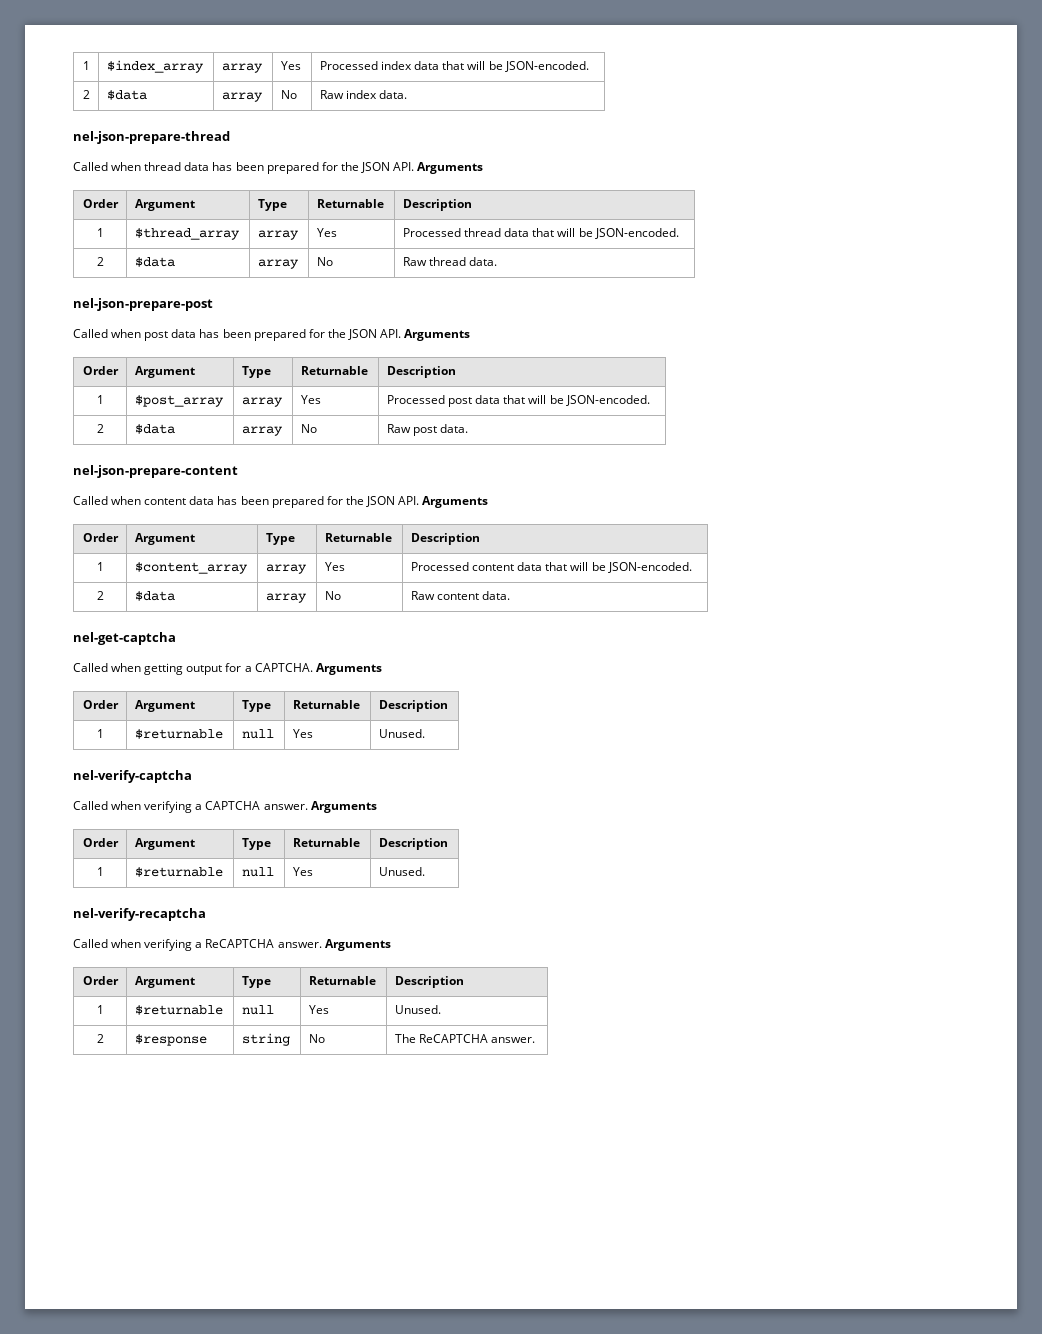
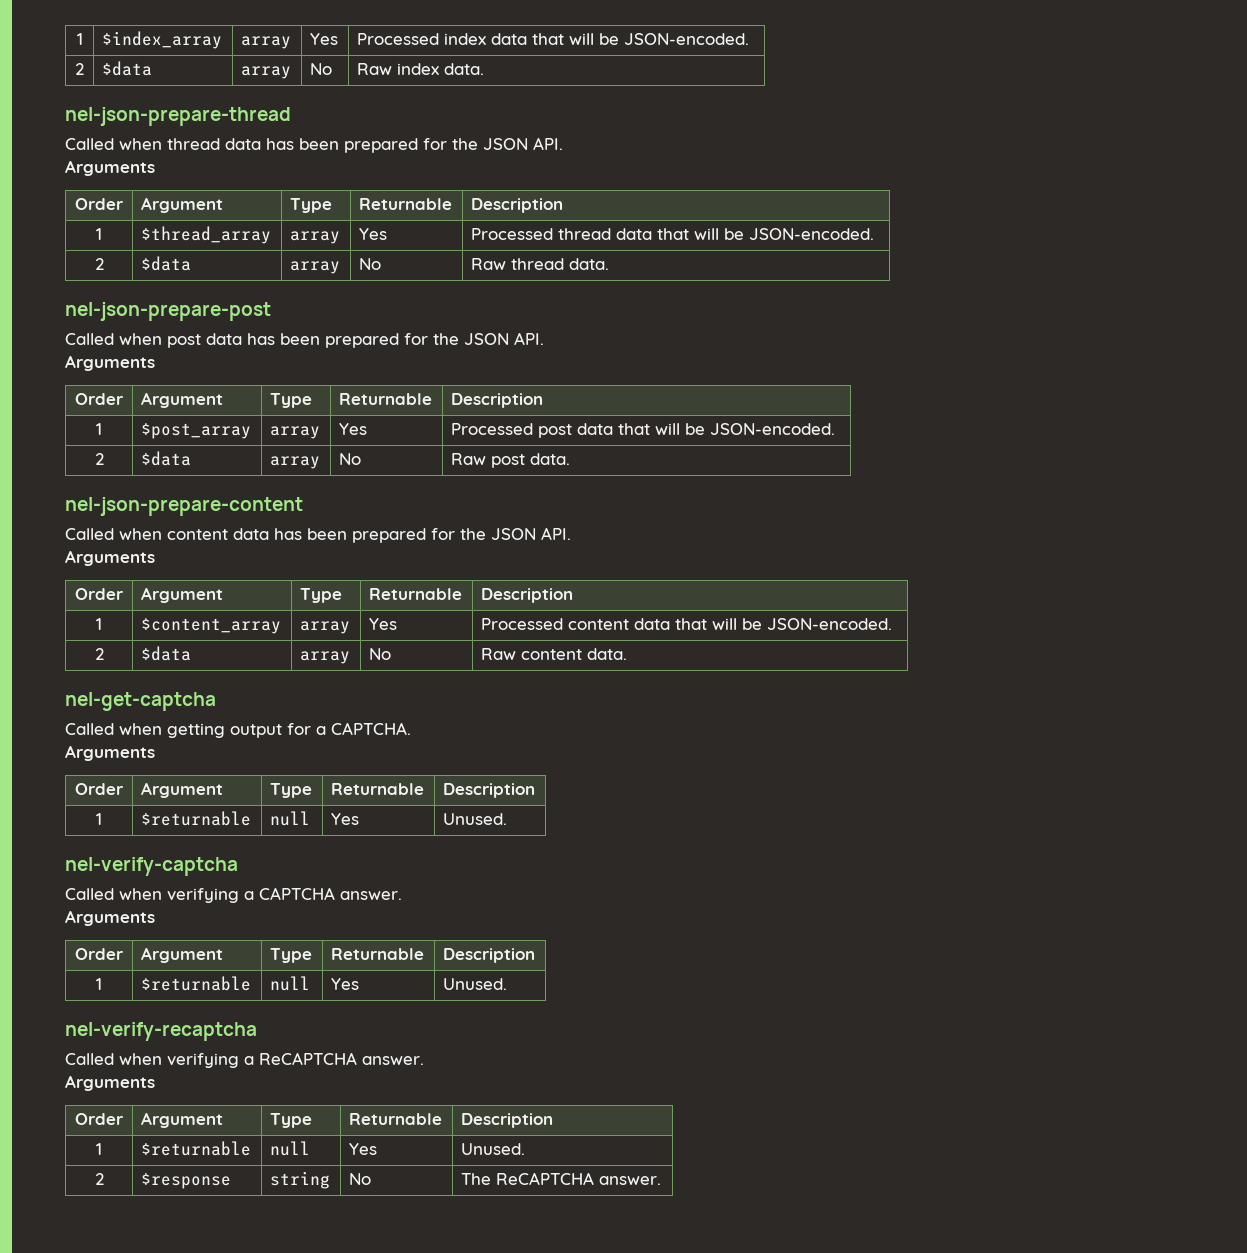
(415, 166) none -> (563, 143) //
(402, 333) none -> (544, 338) //
(420, 500) none -> (571, 533) //
(313, 667) none -> (411, 728) //
(308, 807) none -> (402, 895) //
(322, 945) none -> (424, 1060) //

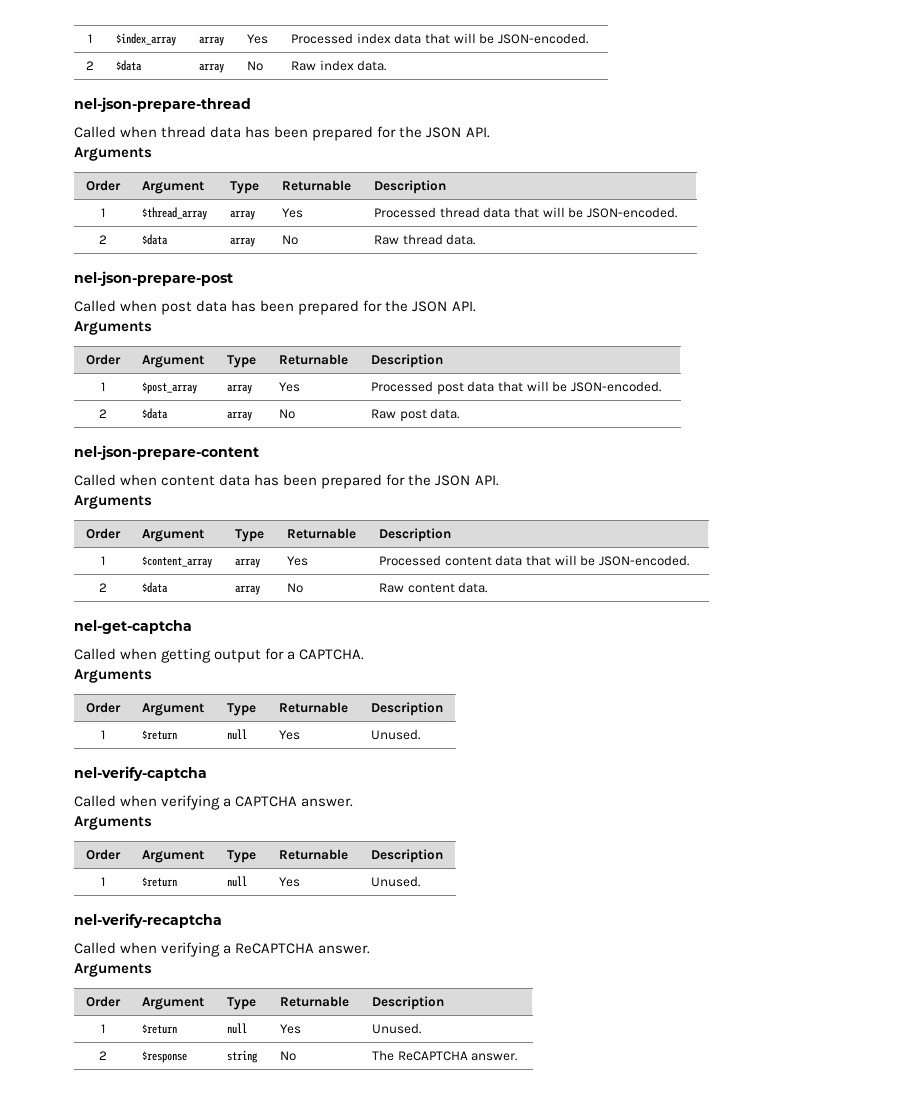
[141,811,252,826] $returnable -> [142,730,178,740] $return
[141,976,252,991] $returnable -> [142,877,178,887] $return
[141,1141,252,1156] $returnable -> [142,1024,178,1034] $return

